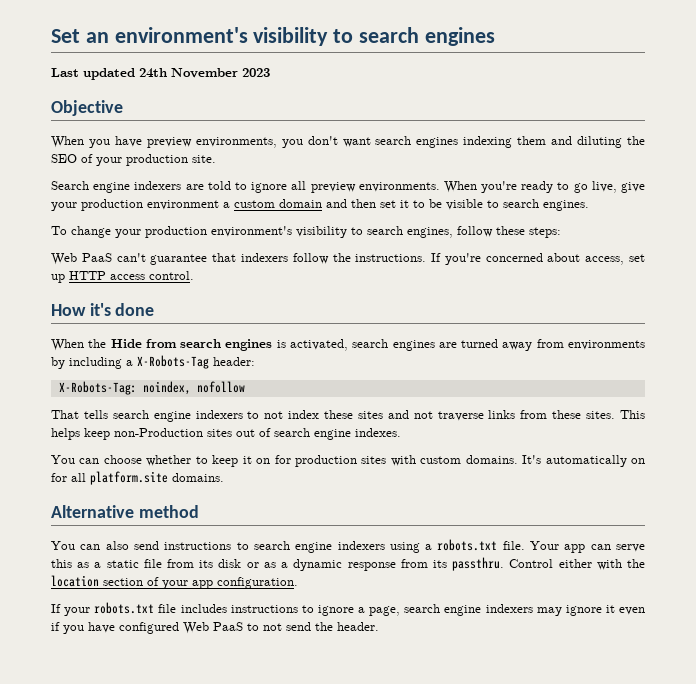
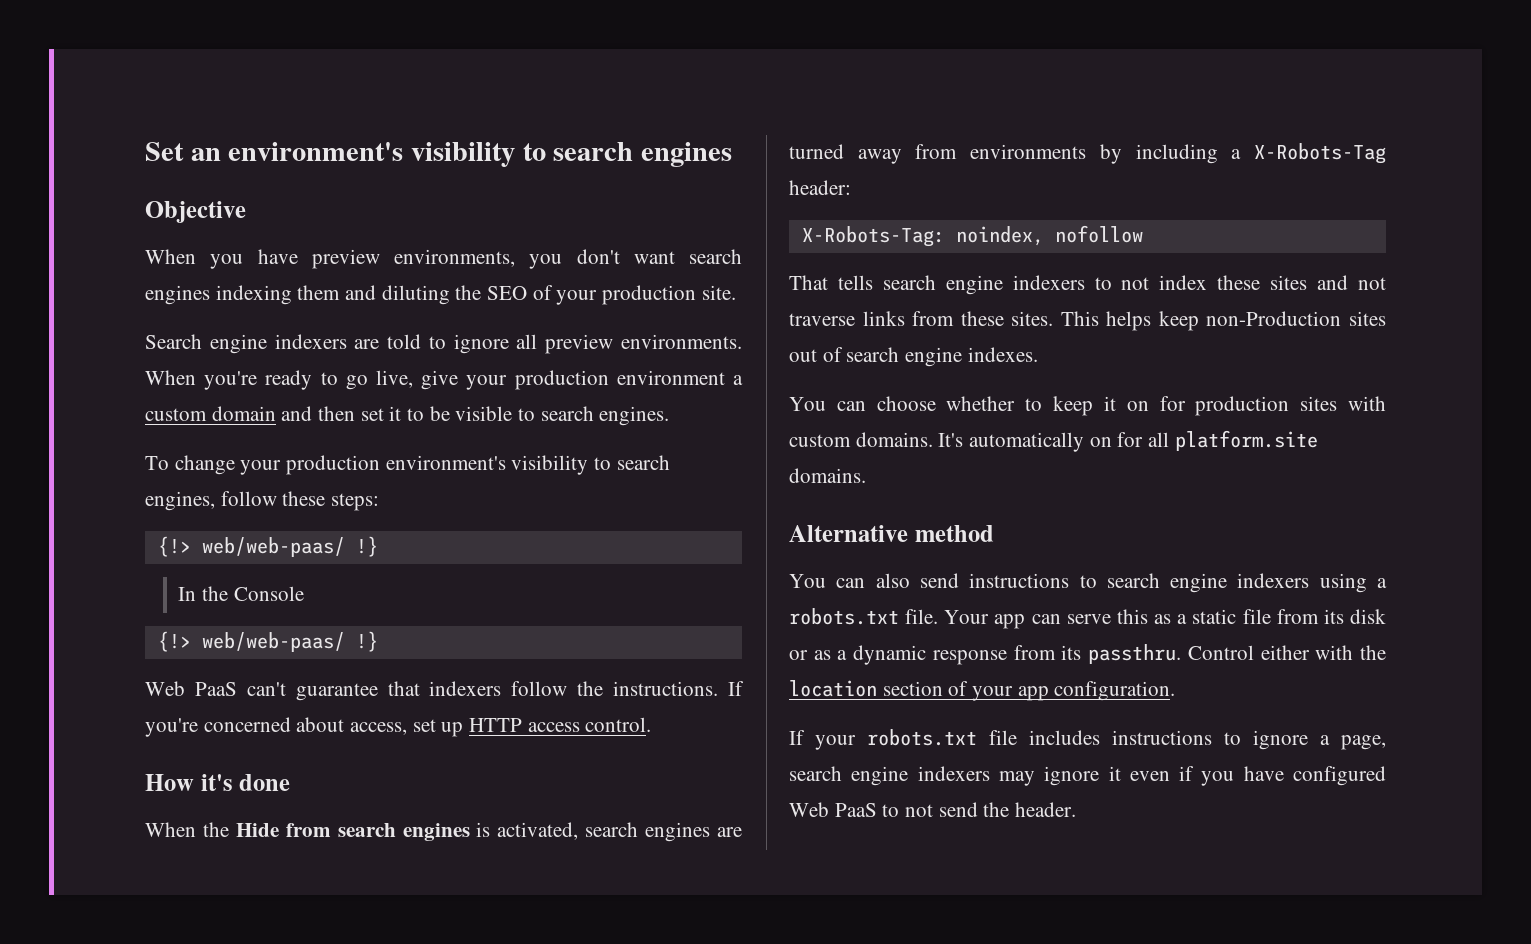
[51,68,270,80] // Last updated 24th November 2023 -> (733, 154) none
(561, 232) none -> [157,536,378,557] [178,586,304,601] [157,631,378,652] // {!> web/web-paas/ !} // In the Console // {!> web/web-paas/ !}

